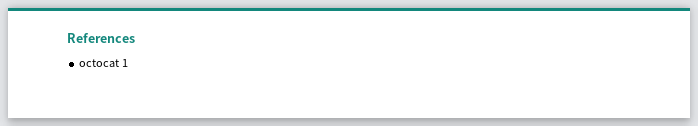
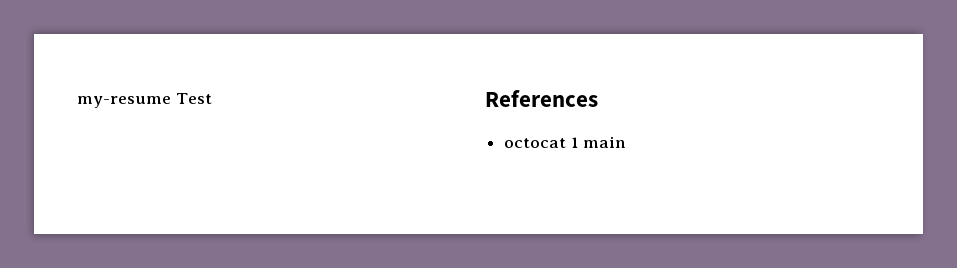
(67, 38) none -> [77,93,212,108] my-resume Test //
(129, 63) none -> [582,136,626,148] main

